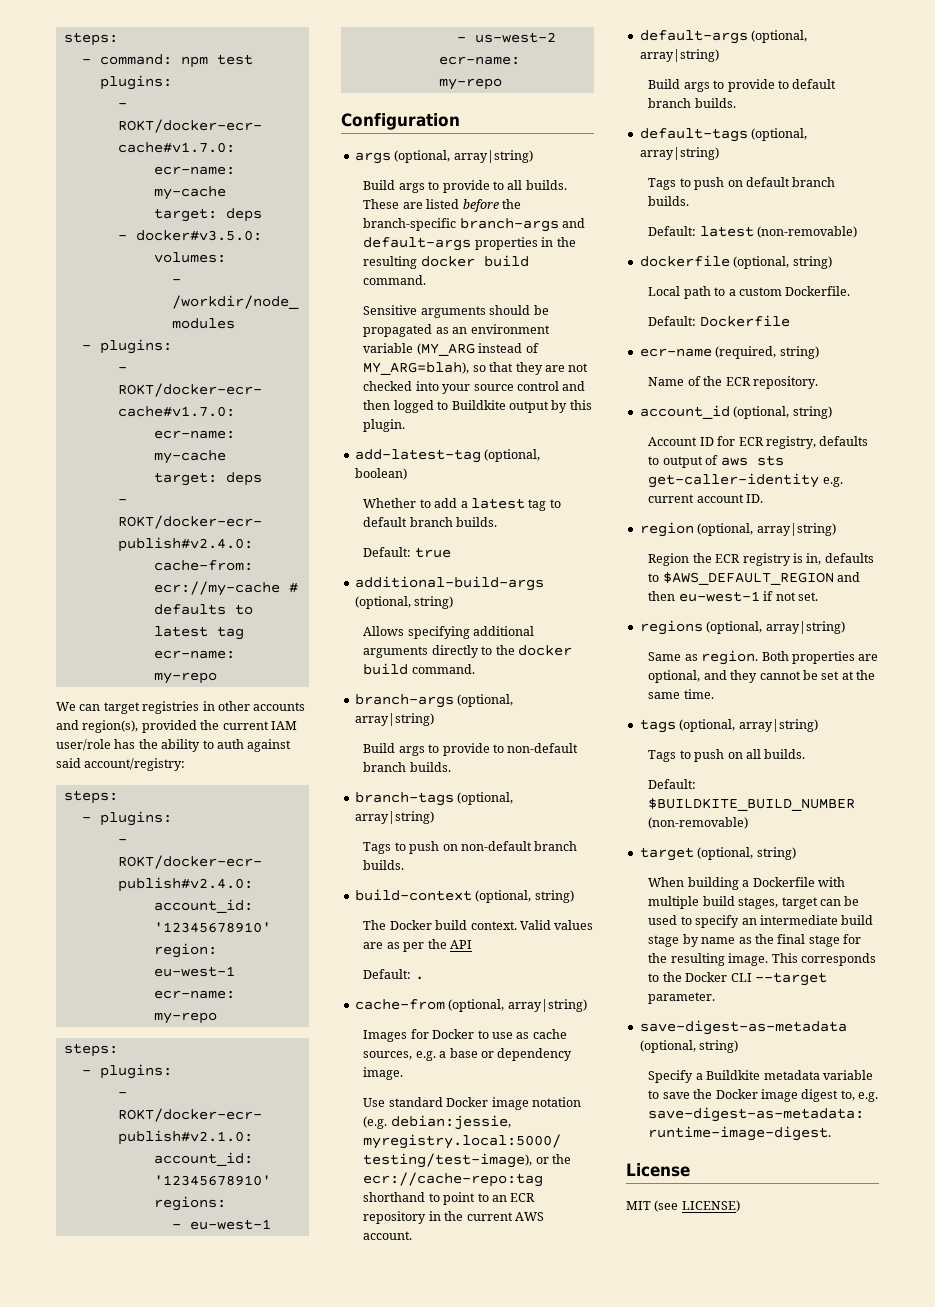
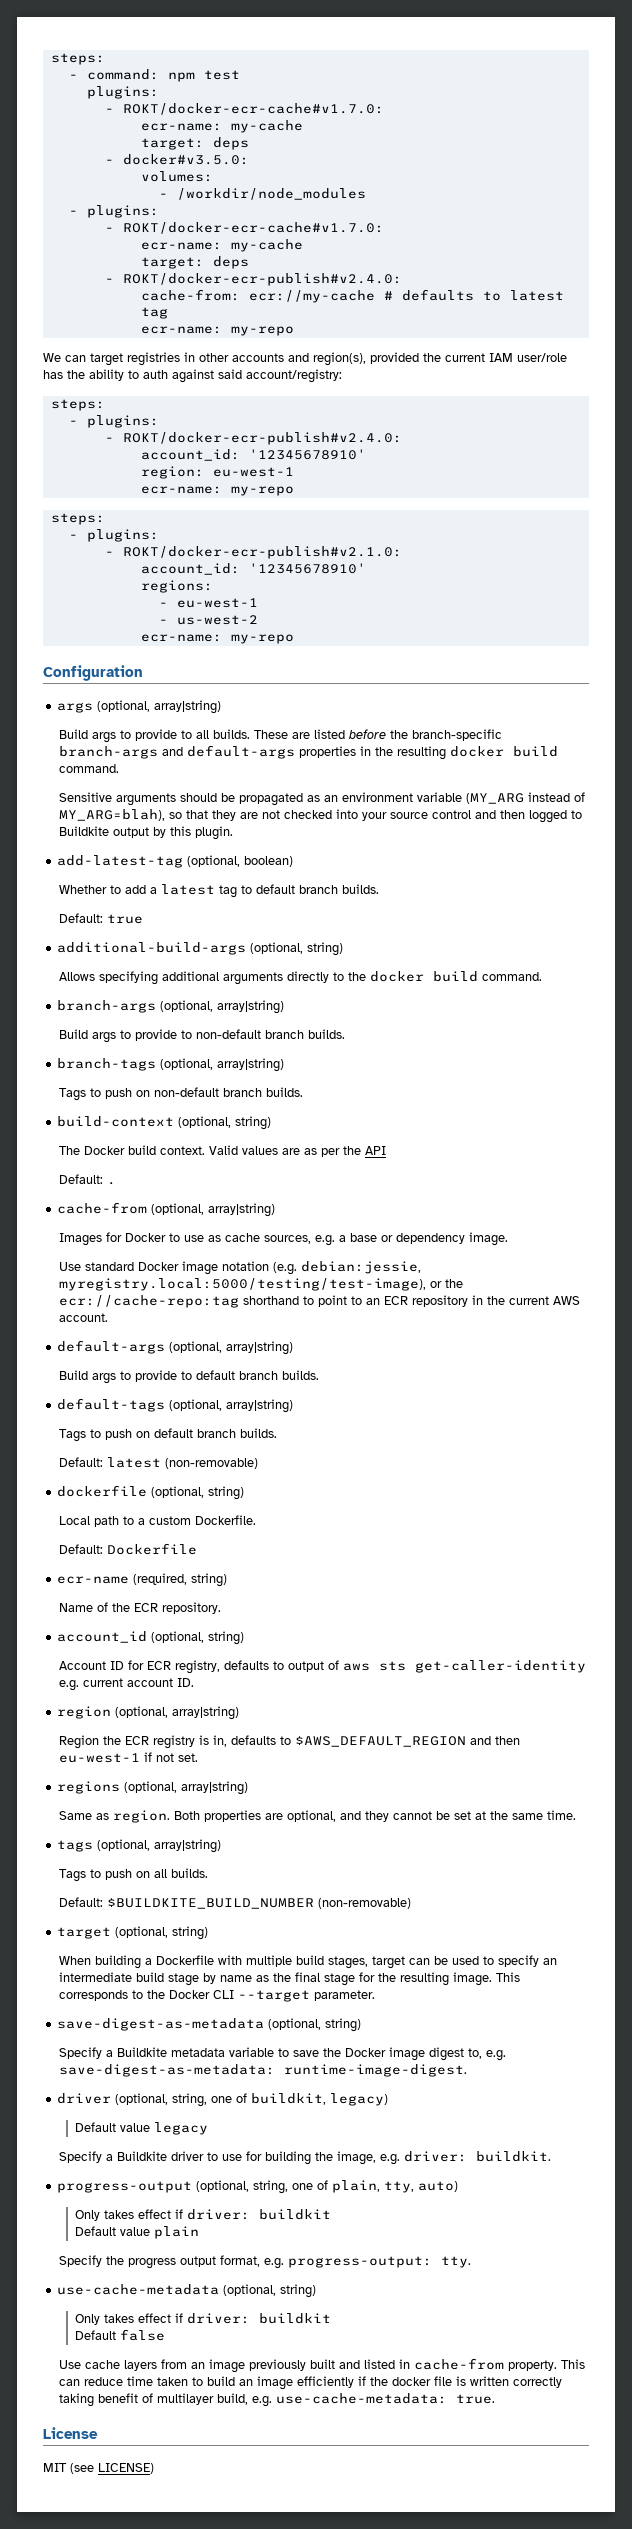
(832, 1133) none -> [57,2093,389,2107] [75,2122,209,2135] [59,2151,552,2165] [57,2180,459,2194] [75,2209,332,2221] [75,2226,200,2239] [59,2255,472,2269] [57,2284,317,2298] [75,2313,332,2325] [75,2329,166,2341] [59,2358,586,2373] [59,2376,563,2390] [59,2393,496,2407] // driver (optional, string, one of buildkit, legacy) // Default value legacy // Specify a Buildkite driver to use for building the image, e.g. driver: buildkit. // progress-output (optional, string, one of plain, tty, auto) // Only takes effect if driver: buildkit // Default value plain // Specify the progress output format, e.g. progress-output: tty. // use-cache-metadata (optional, string) // Only takes effect if driver: buildkit // Default false // Use cache layers from an image previously built and listed in cache-from property. This can reduce time taken to build an image efficiently if the docker file is written correctly taking benefit of multilayer build, e.g. use-cache-metadata: true.

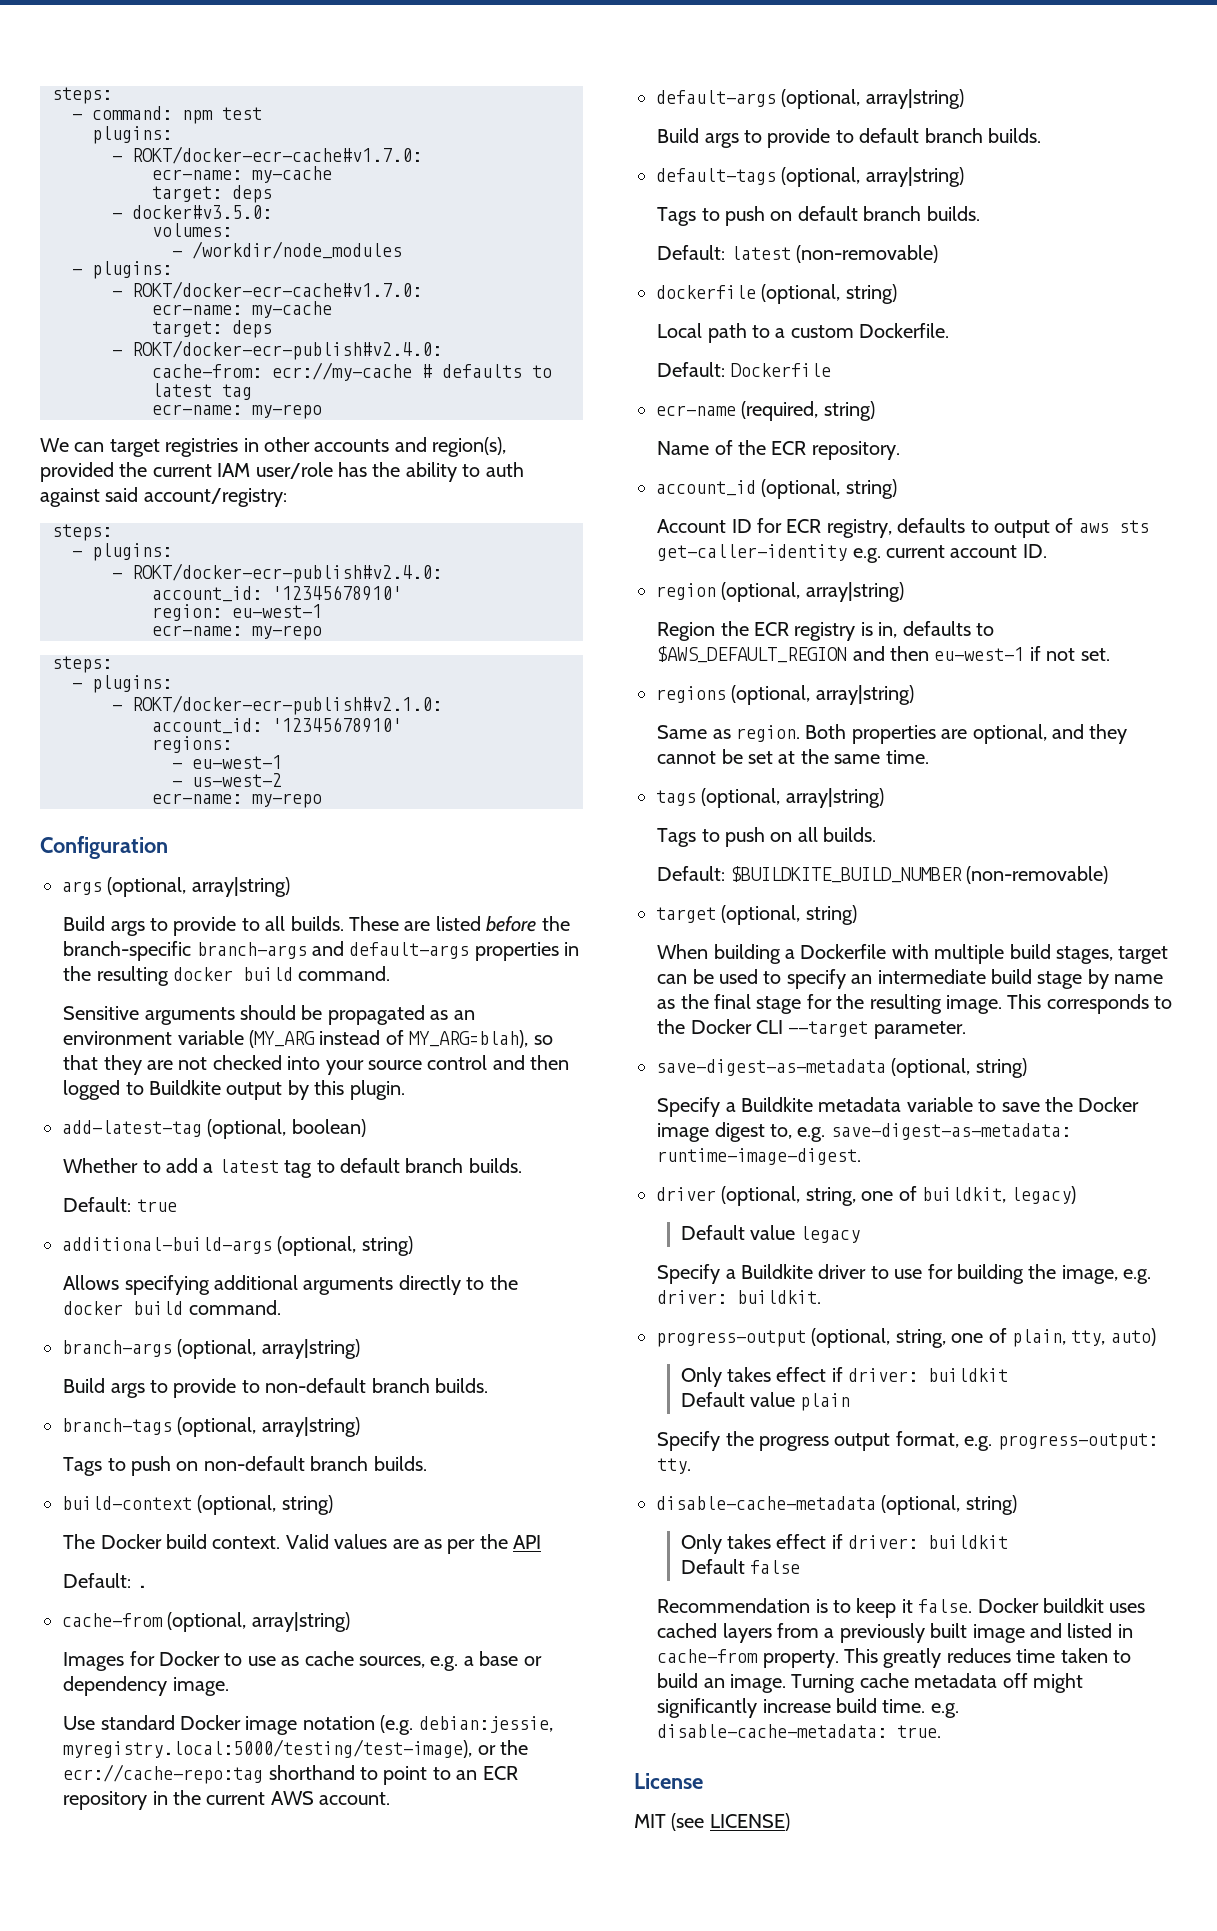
[57,2284,220,2295] use-cache-metadata -> [656,1496,876,1510] disable-cache-metadata
[59,2359,246,2373] Use cache layers from an image -> [657,1598,1146,1618] [657,1623,835,1643] Recommendation is to keep it false. Docker buildkit uses cached layers from a
(336, 2364) none -> [972,1624,1025,1643] image
[59,2377,124,2386] can reduce -> [883,1648,1011,1668] greatly reduces
[257,2376,563,2390] [59,2393,448,2407] image efficiently if the docker file is written correctly taking benefit of multilayer build, e.g. use-cache-metadata: -> [730,1673,1084,1693] [657,1698,959,1718] [657,1724,888,1738] image. Turning cache metadata off might significantly increase build time. e.g. disable-cache-metadata:

